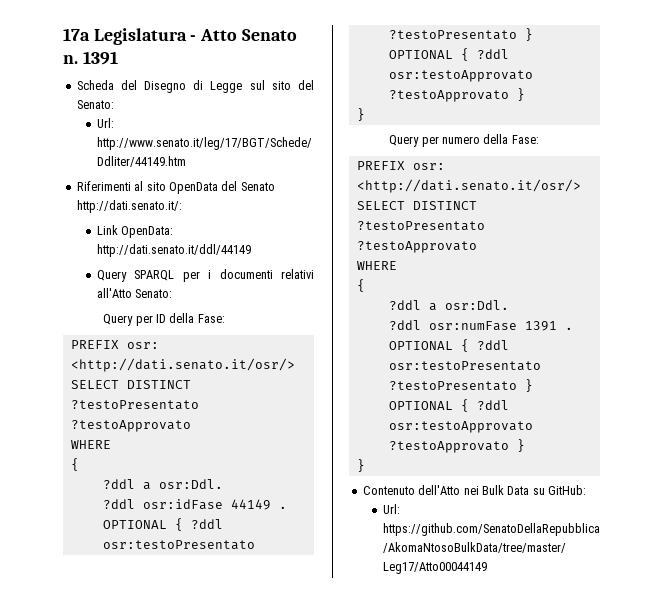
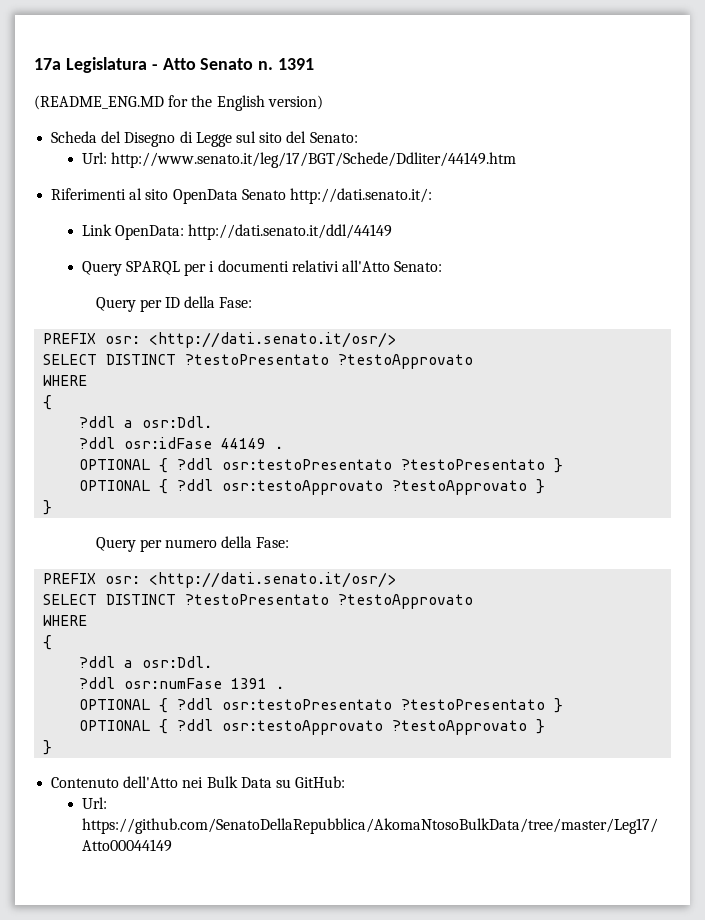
(118, 58) none -> [34,95,323,111] // (README_ENG.MD for the English version)
[221,181,238,191] del -> (238, 196) none

